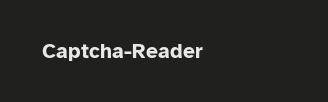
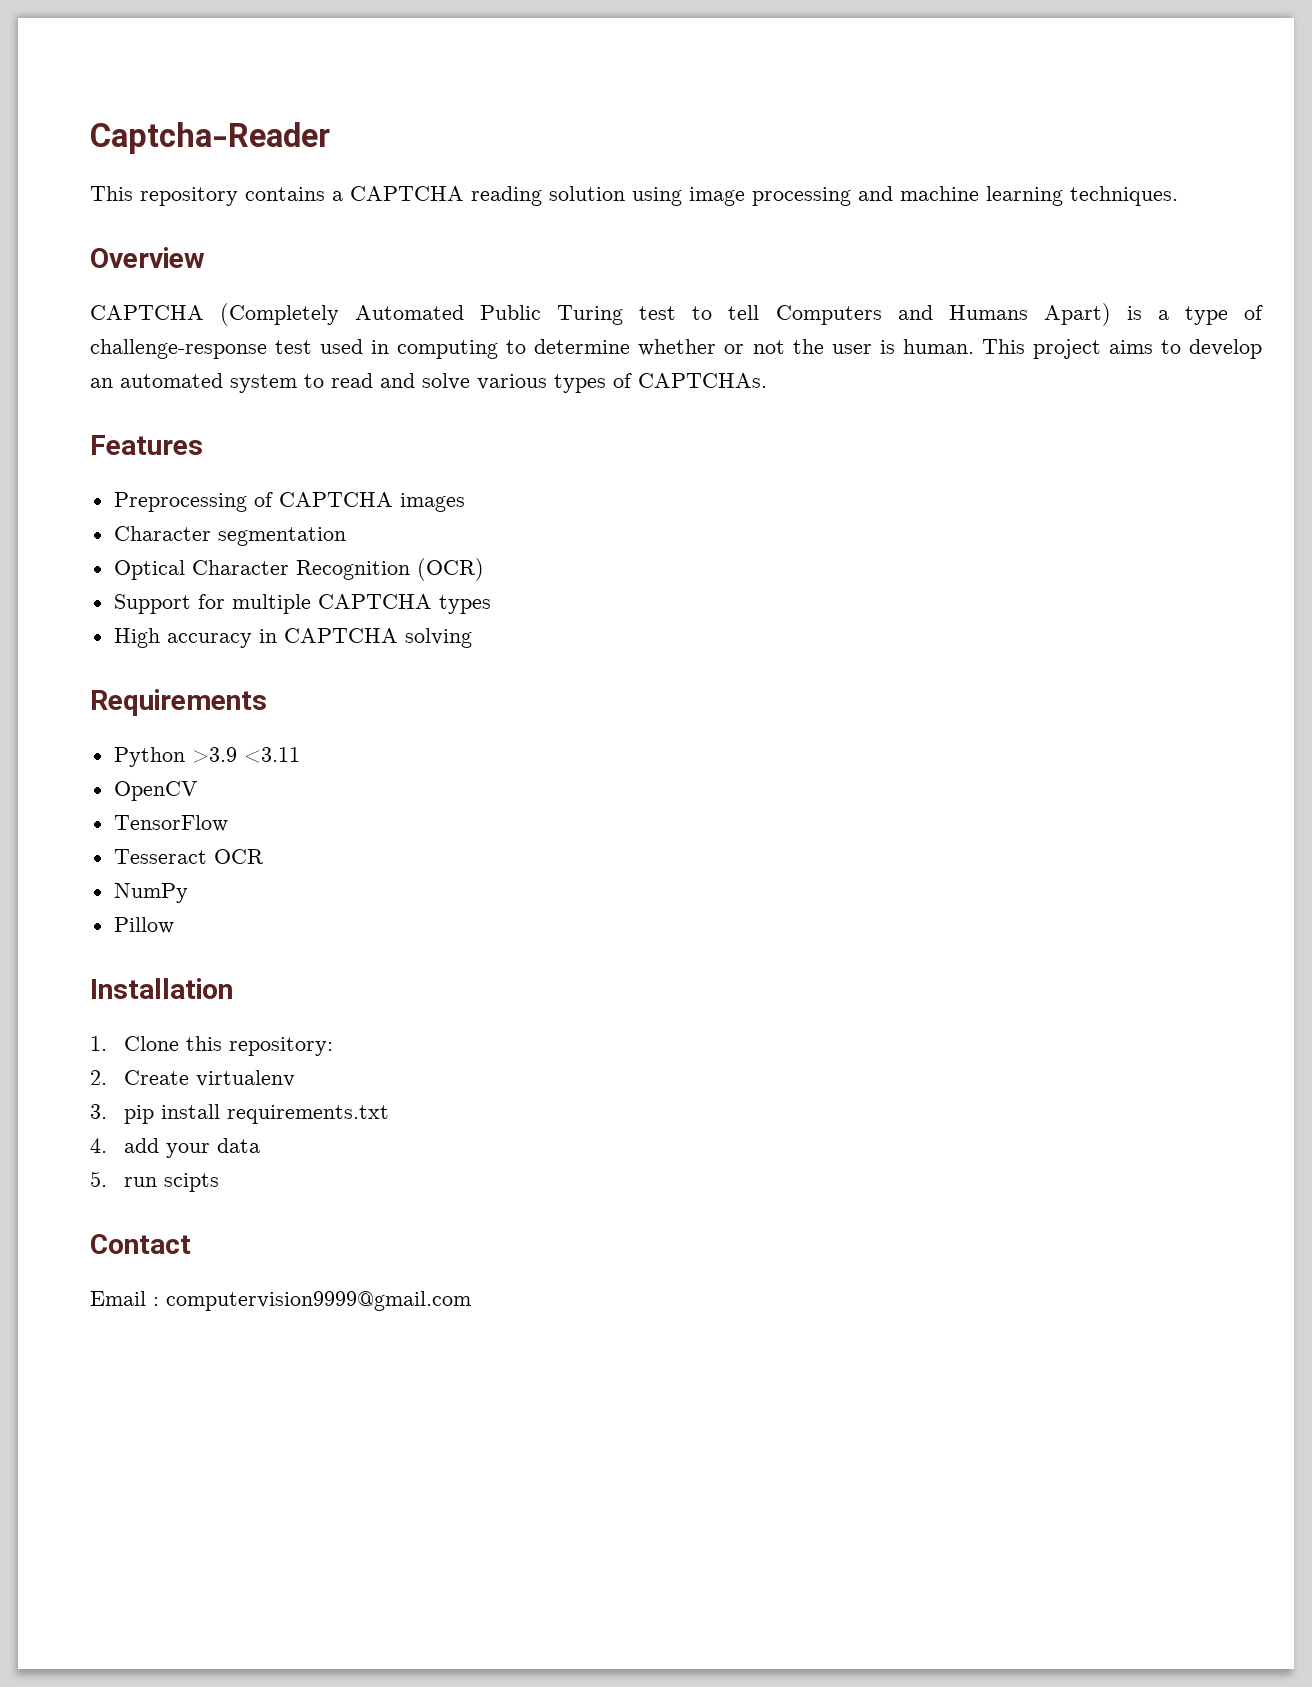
(203, 52) none -> [90,186,1178,206] [90,247,205,268] [90,303,1264,326] [90,339,1262,359] [90,373,767,393] [90,435,203,455] [113,492,465,512] [113,526,346,546] [113,558,484,581] [113,594,491,614] [113,628,472,648] [90,689,267,716] [113,747,300,767] [113,781,198,801] [113,815,228,832] [113,849,264,864] [113,883,188,903] [113,917,174,934] [90,978,233,999] [90,1036,334,1056] [90,1070,296,1087] [90,1104,390,1124] [90,1138,261,1158] [90,1171,220,1192] [90,1234,191,1254] [90,1291,471,1311] // This repository contains a CAPTCHA reading solution using image processing and machine learning techniques. // Overview // CAPTCHA (Completely Automated Public Turing test to tell Computers and Humans Apart) is a type of challenge-response test used in computing to determine whether or not the user is human. This project aims to develop an automated system to read and solve various types of CAPTCHAs. // Features // Preprocessing of CAPTCHA images // Character segmentation // Optical Character Recognition (OCR) // Support for multiple CAPTCHA types // High accuracy in CAPTCHA solving // Requirements // Python >3.9 <3.11 // OpenCV // TensorFlow // Tesseract OCR // NumPy // Pillow // Installation // 1. Clone this repository: // 2. Create virtualenv // 3. pip install requirements.txt // 4. add your data // 5. run scipts // Contact // Email : computervision9999@gmail.com

